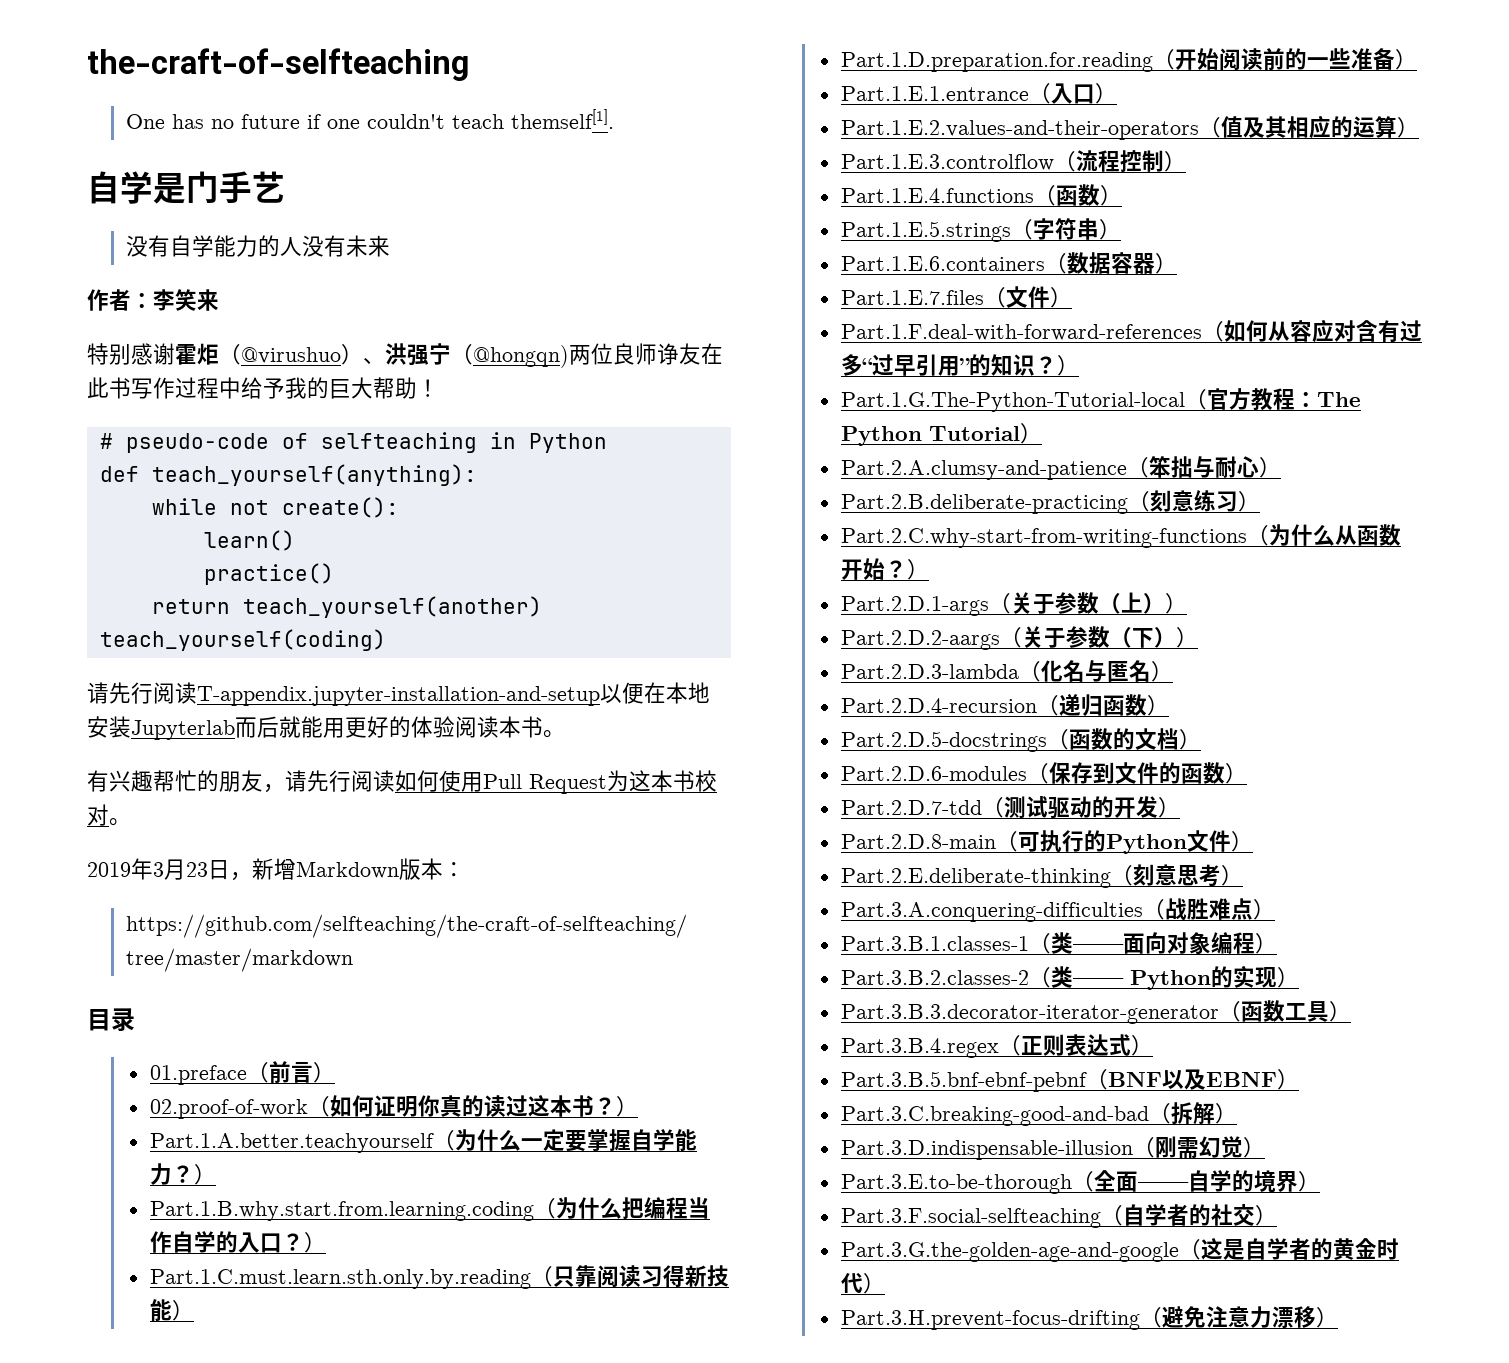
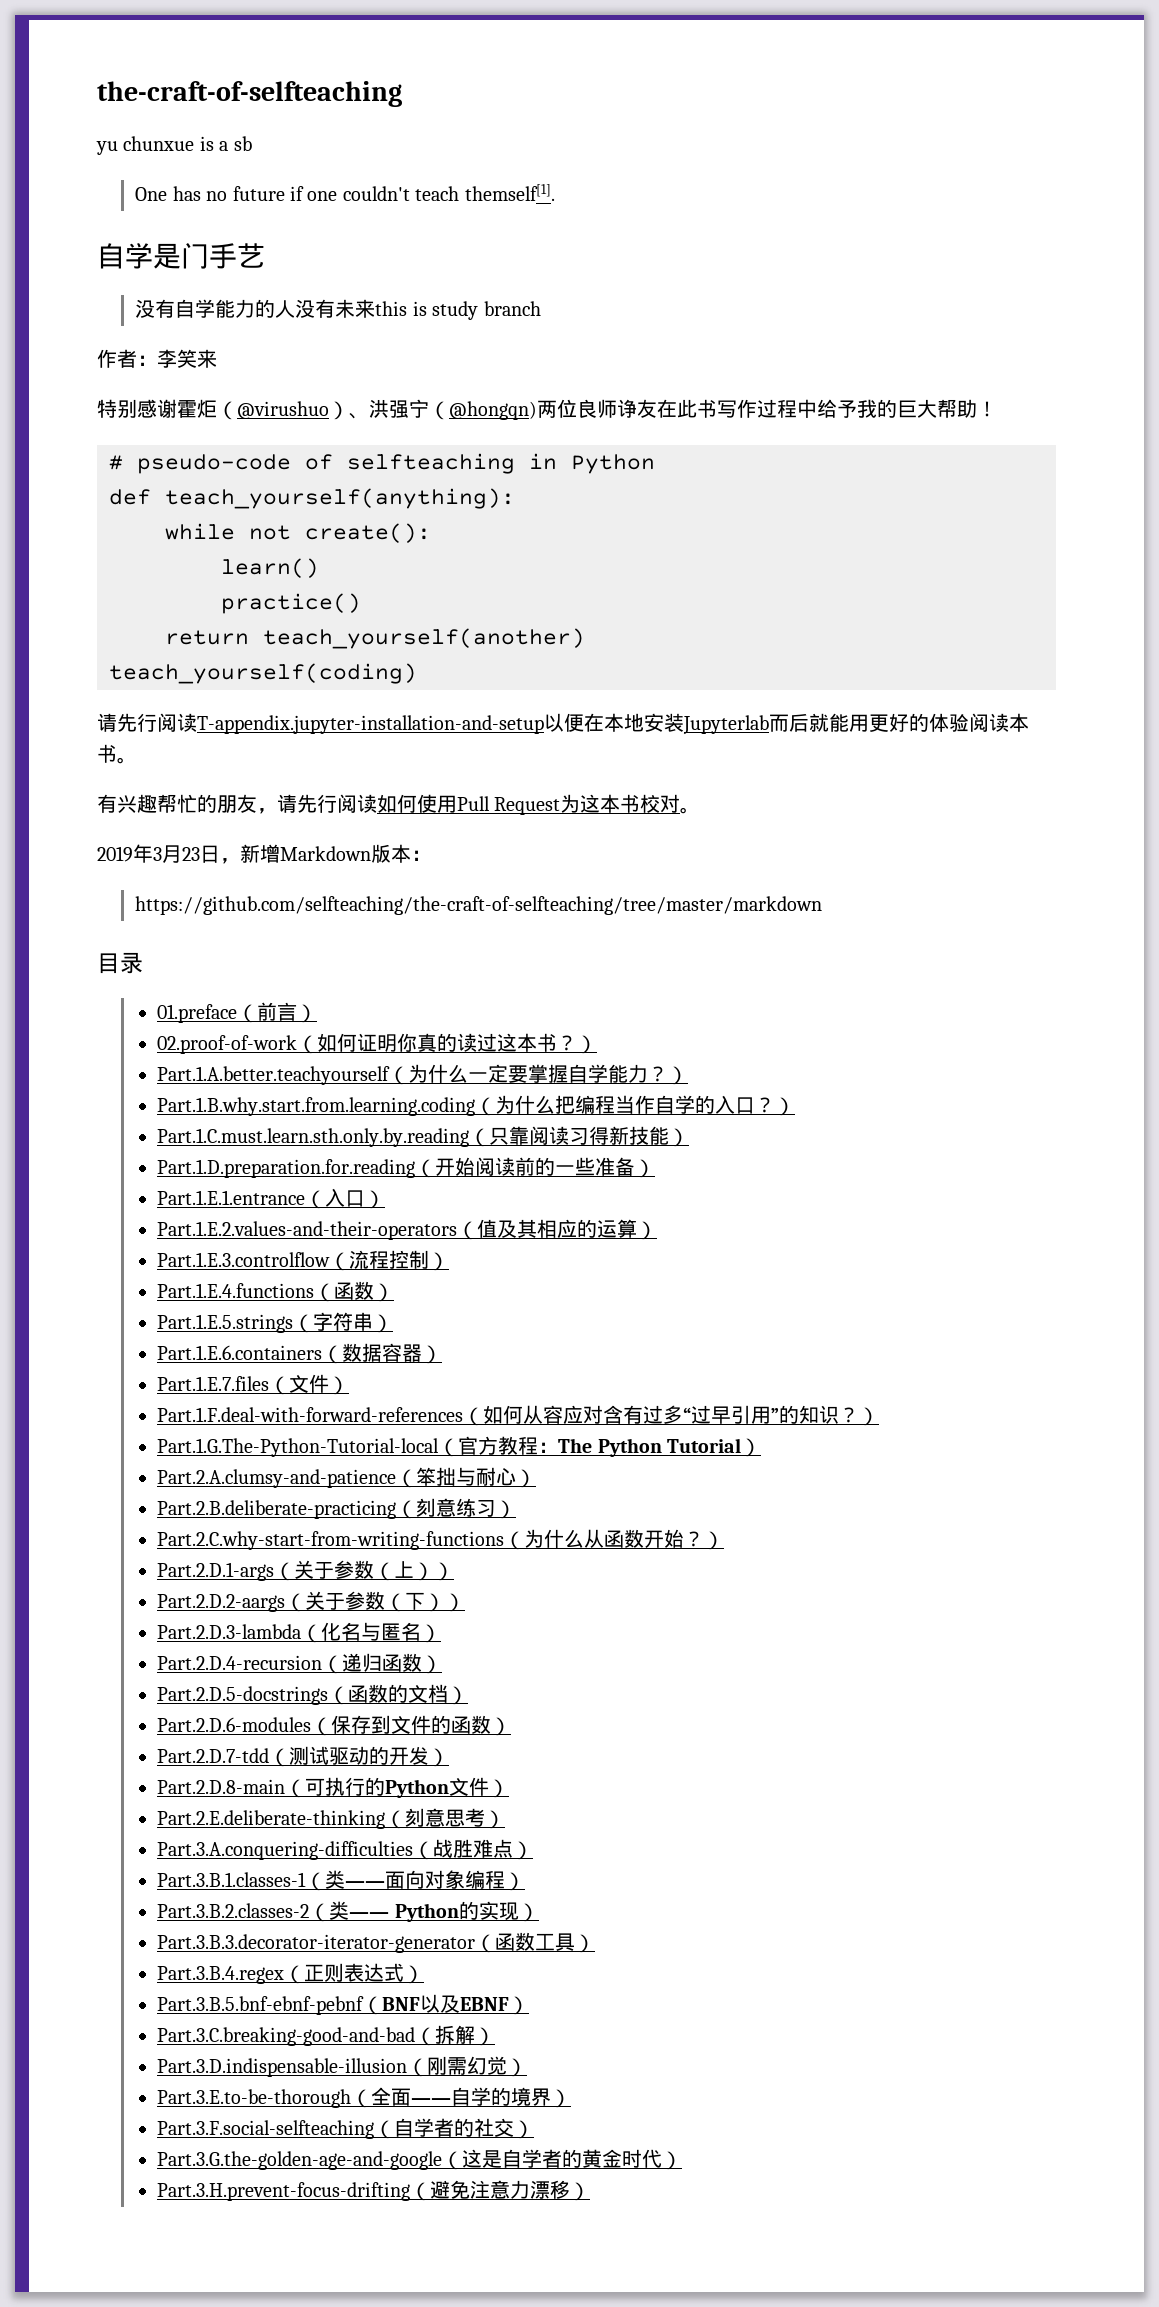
(469, 64) none -> [96,136,252,155] // yu chunxue is a sb
(391, 246) none -> [375,301,541,320] this is study branch

